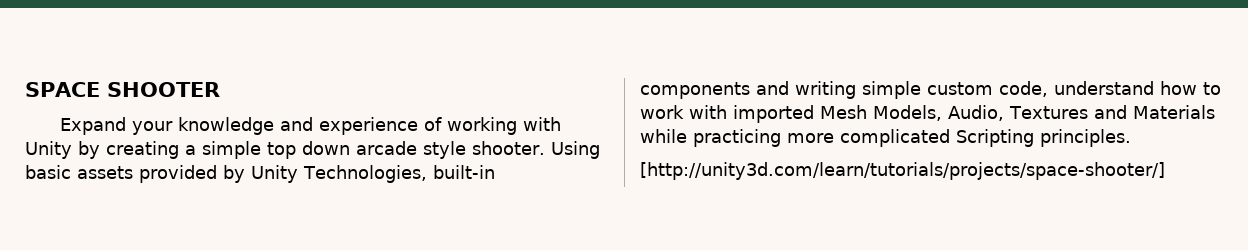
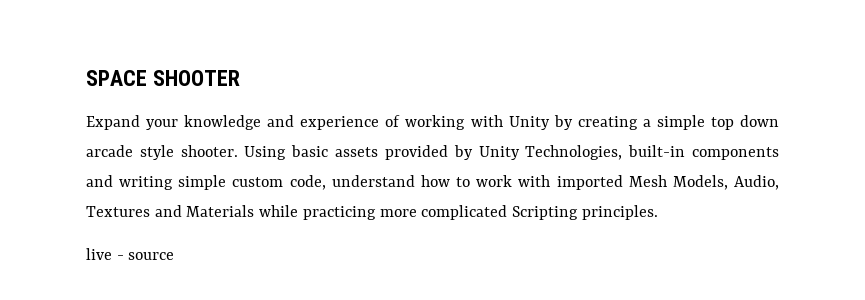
[640,162,1165,180] [http://unity3d.com/learn/tutorials/projects/space-shooter/] -> [86,248,175,260] live - source

